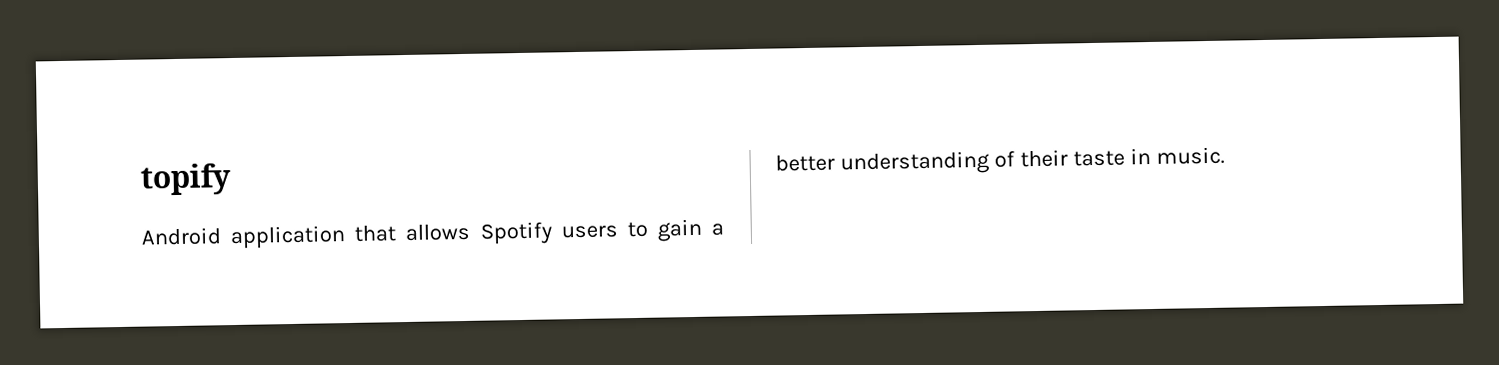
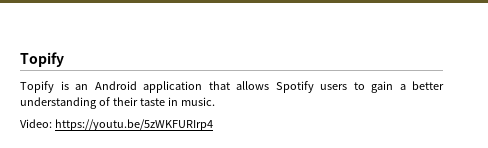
[140,163,232,196] topify // -> [20,52,64,67] [20,81,88,93] Topify // Topify is an
(1225, 155) none -> [20,119,213,131] // Video: https://youtu.be/5zWKFURIrp4

